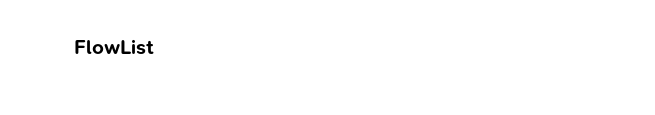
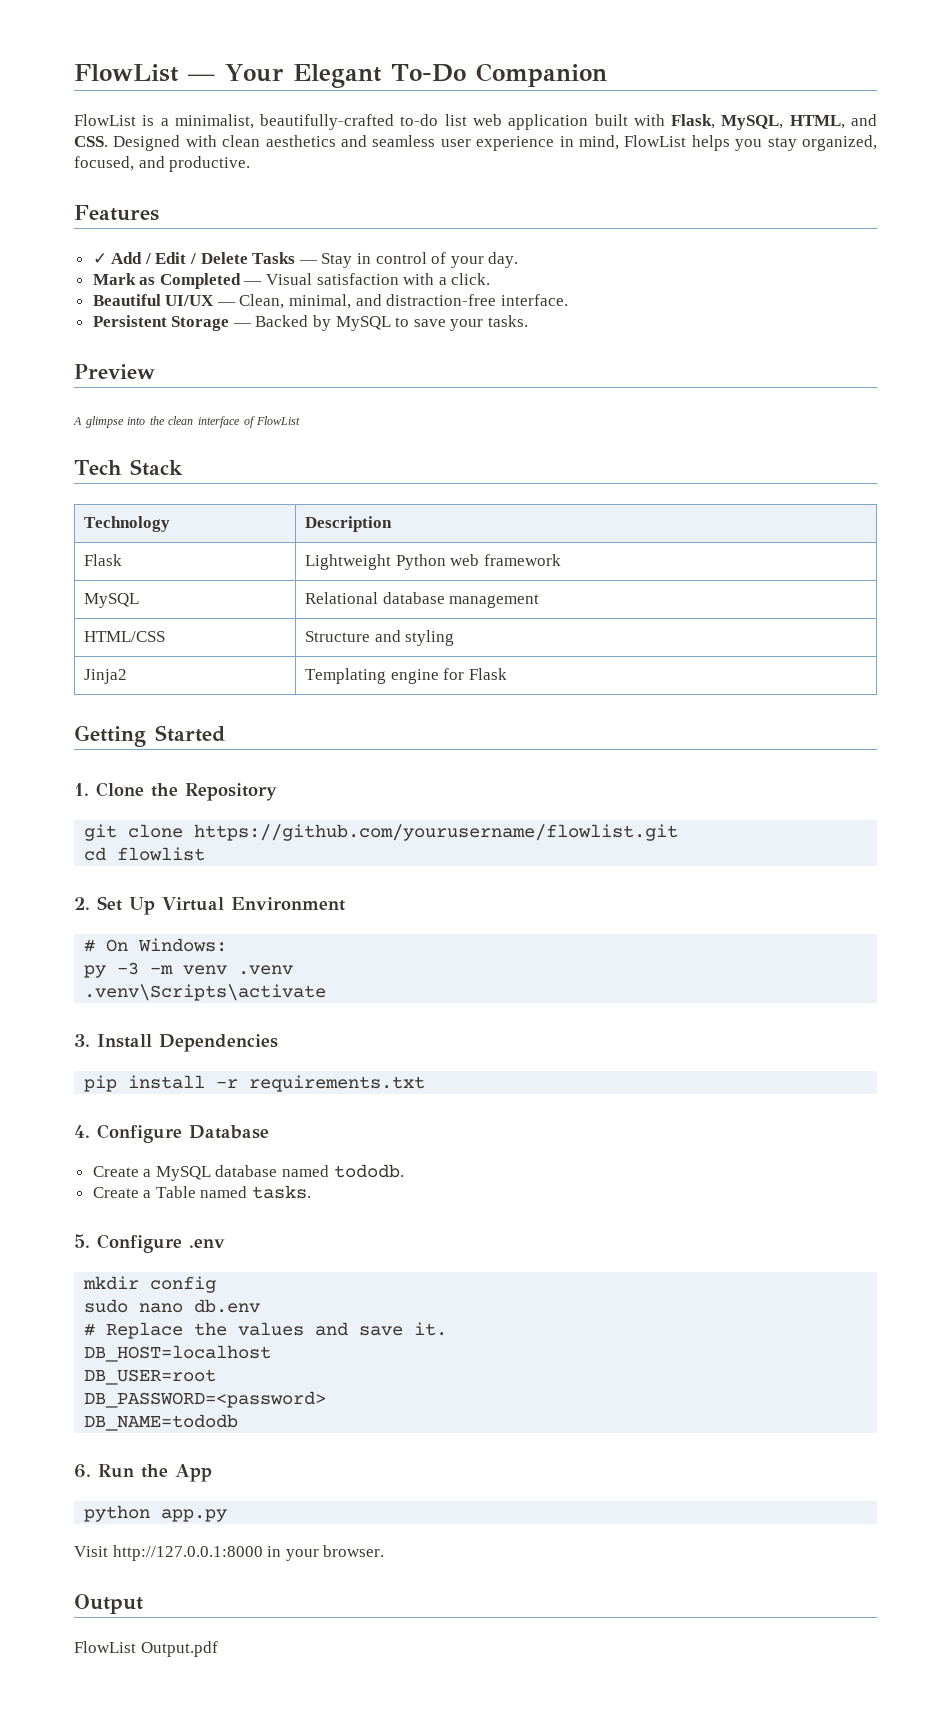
[74,39,154,55] FlowList -> [74,63,607,88] [74,114,878,130] [74,135,877,151] [74,156,251,172] [74,205,159,221] [92,252,519,268] [92,273,491,289] [92,294,568,309] [92,315,529,331] [74,364,155,379] [73,416,301,428] [74,459,183,476] [84,516,171,532] [305,516,393,532] [84,554,123,566] [305,554,561,570] [84,593,140,608] [305,592,540,608] [84,631,166,642] [305,630,455,646] [84,669,128,684] [305,668,507,684] [74,725,225,747] [74,782,277,801] [84,824,679,841] [84,847,206,861] [74,896,345,915] [84,938,228,952] [84,962,294,978] [84,984,327,1001] [74,1034,278,1052] [84,1075,426,1092] [74,1124,269,1143] [92,1164,404,1181] [92,1185,312,1199] [74,1234,225,1253] [83,1276,217,1293] [84,1299,261,1313] [84,1322,448,1339] [84,1345,272,1362] [84,1369,217,1385] [84,1391,327,1408] [84,1414,239,1431] [74,1464,212,1482] [84,1505,228,1522] [74,1545,385,1561] [74,1594,143,1614] [74,1641,218,1657] FlowList — Your Elegant To-Do Companion // FlowList is a minimalist, beautifully-crafted to-do list web application built with Flask, MySQL, HTML, and CSS. Designed with clean aesthetics and seamless user experience in mind, FlowList helps you stay organized, focused, and productive. // Features // ✓ Add / Edit / Delete Tasks — Stay in control of your day. // Mark as Completed — Visual satisfaction with a click. // Beautiful UI/UX — Clean, minimal, and distraction-free interface. // Persistent Storage — Backed by MySQL to save your tasks. // Preview // A glimpse into the clean interface of FlowList // Tech Stack // Technology | Description // Flask | Lightweight Python web framework // MySQL | Relational database management // HTML/CSS | Structure and styling // Jinja2 | Templating engine for Flask // Getting Started // 1. Clone the Repository // git clone https://github.com/yourusername/flowlist.git // cd flowlist // 2. Set Up Virtual Environment // # On Windows: // py -3 -m venv .venv // .venv\Scripts\activate // 3. Install Dependencies // pip install -r requirements.txt // 4. Configure Database // Create a MySQL database named tododb. // Create a Table named tasks. // 5. Configure .env // mkdir config // sudo nano db.env // # Replace the values and save it. // DB_HOST=localhost // DB_USER=root // DB_PASSWORD=<password> // DB_NAME=tododb // 6. Run the App // python app.py // Visit http://127.0.0.1:8000 in your browser. // Output // FlowList Output.pdf

